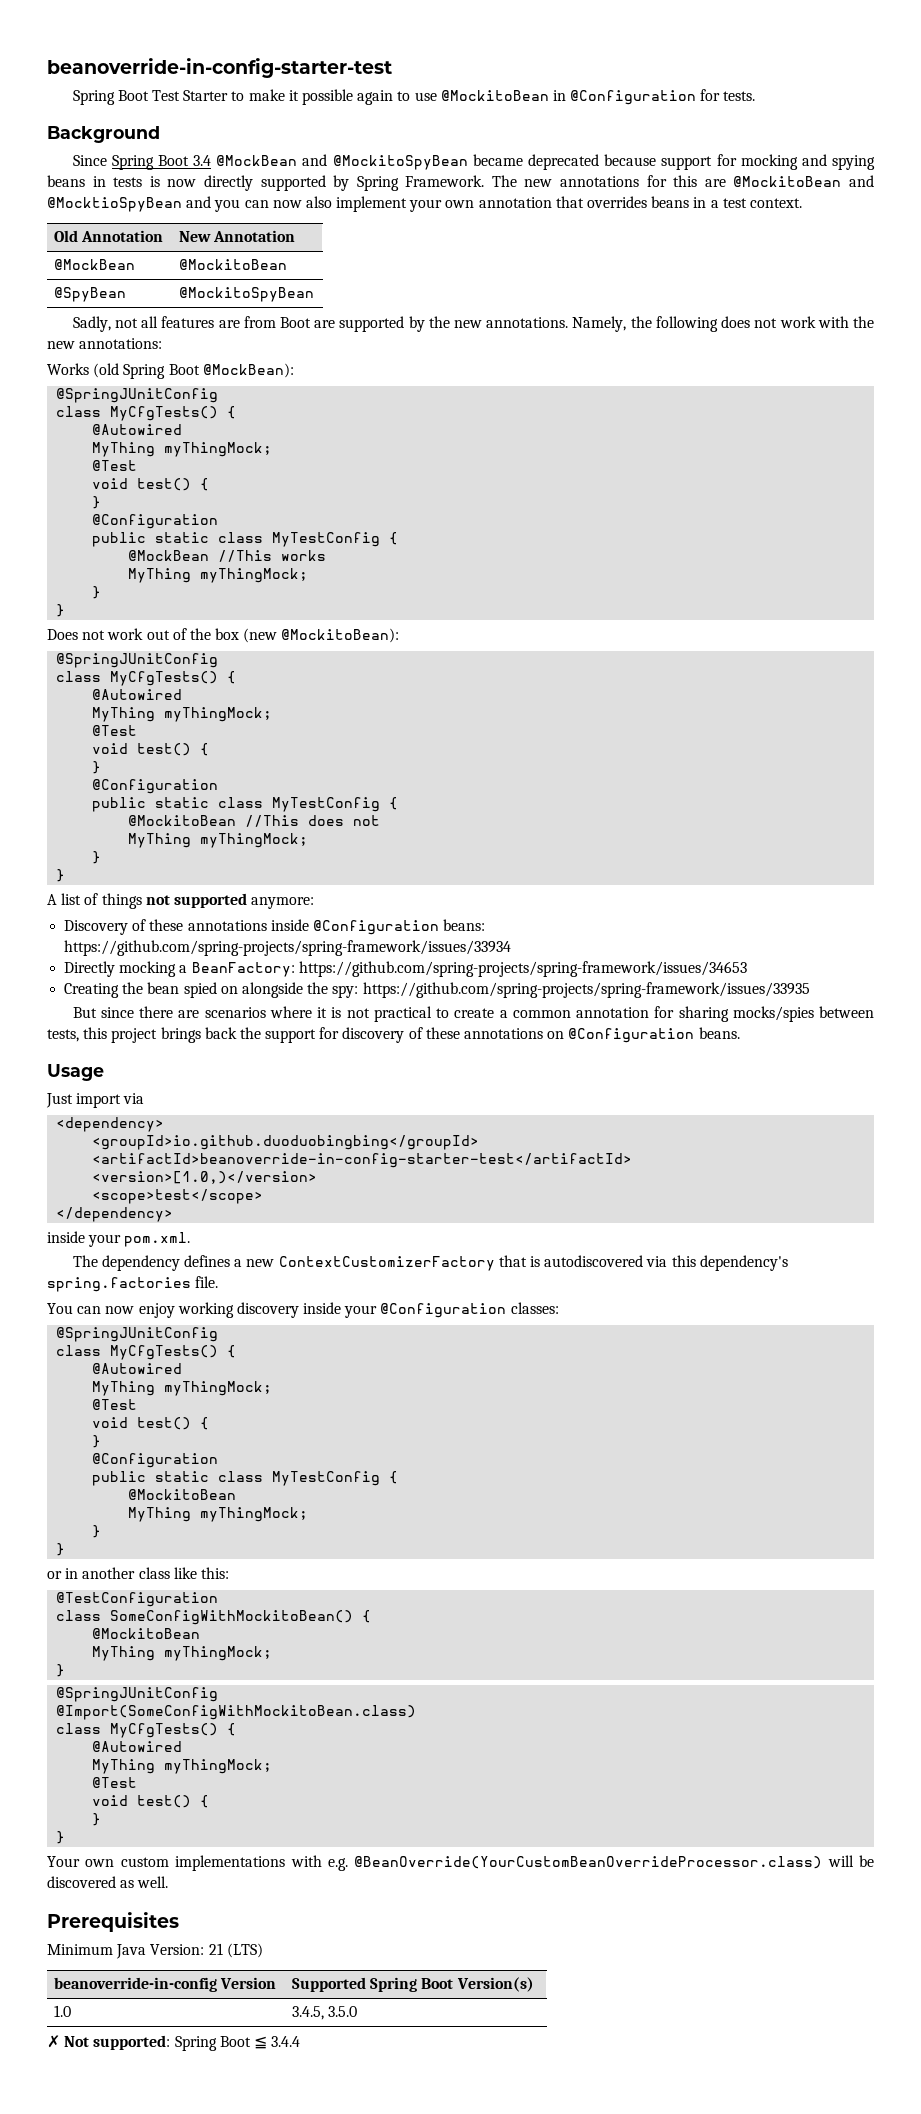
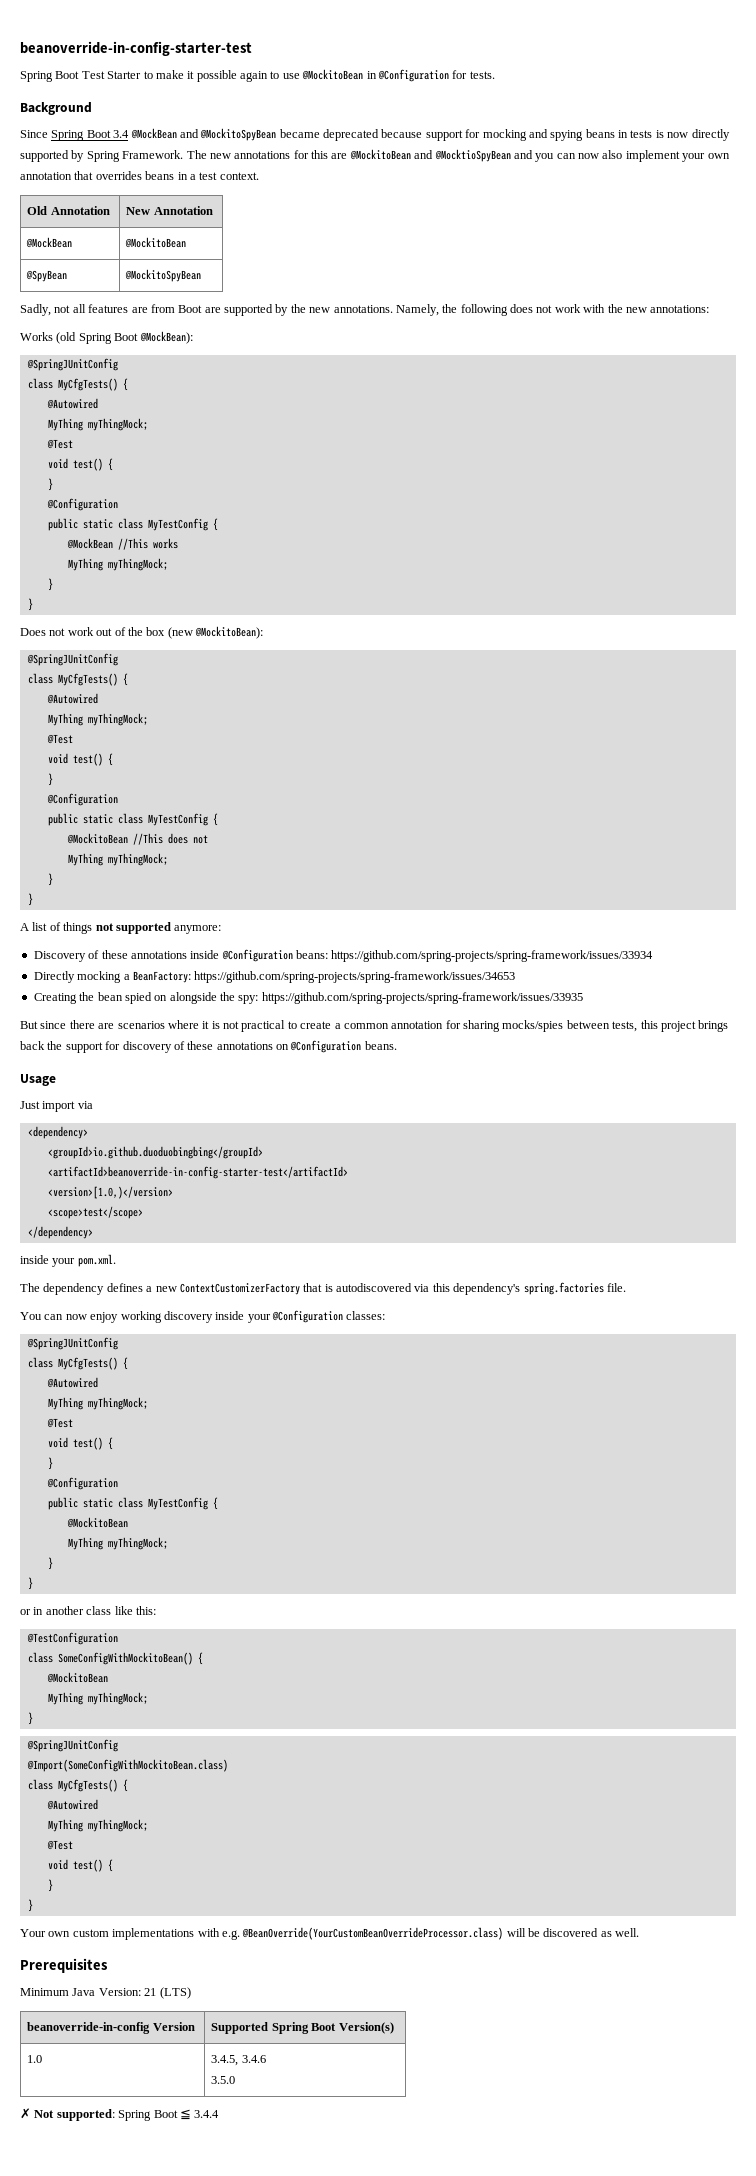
(325, 2013) none -> [241,2055,266,2063] 3.4.6 //

